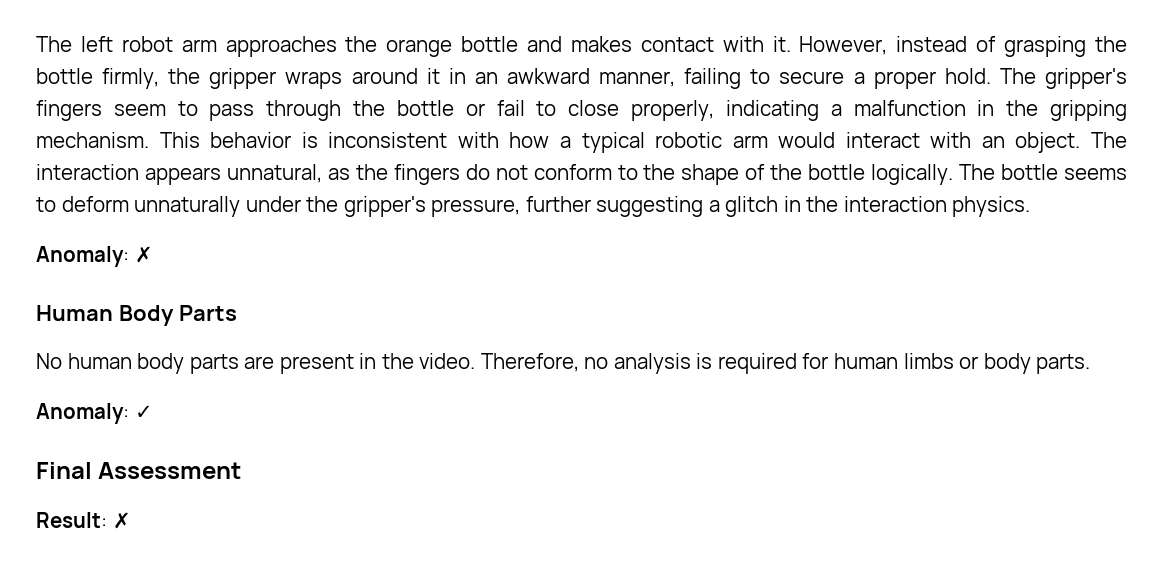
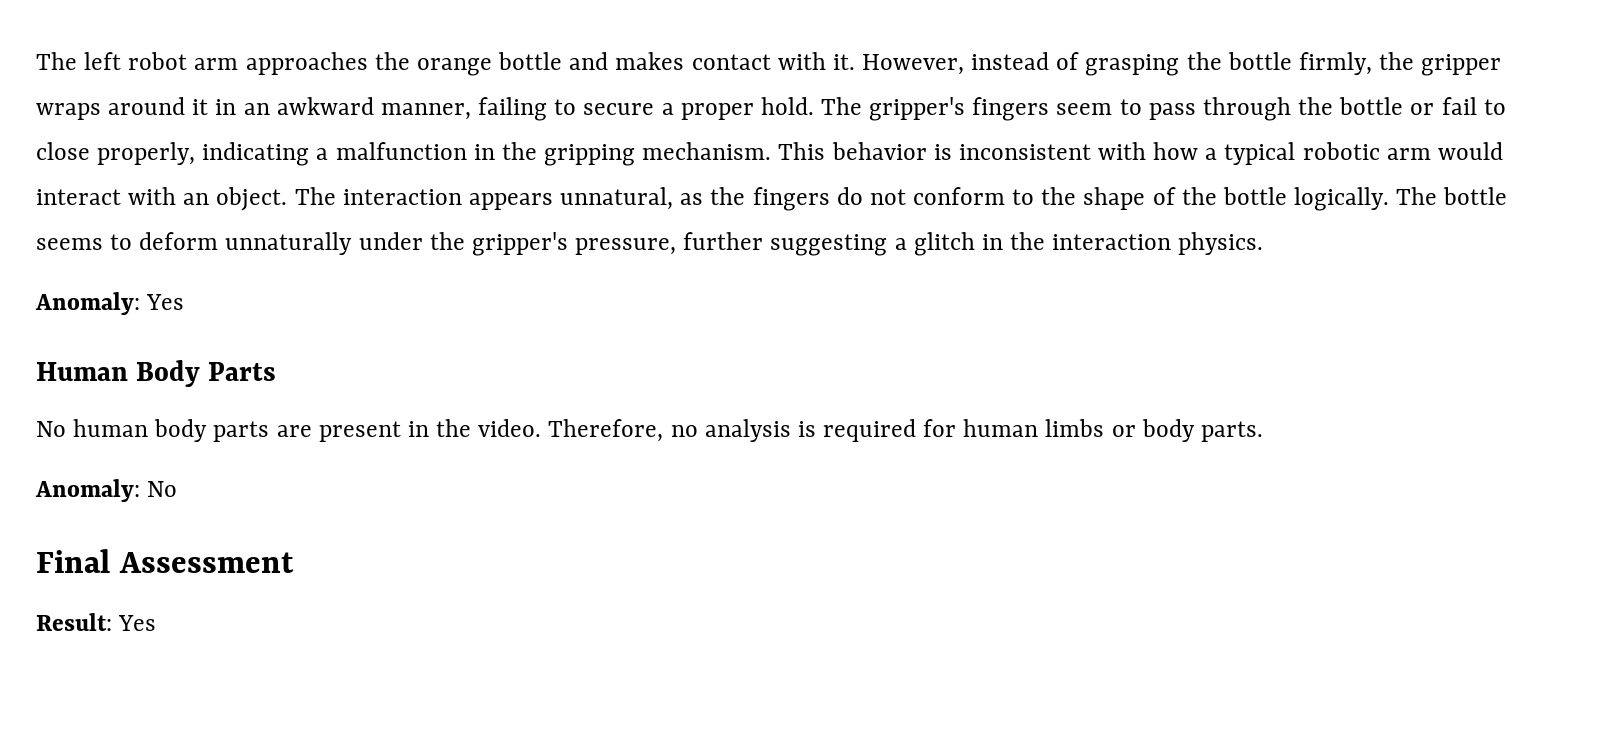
[134,246,153,263] ✗ -> [146,294,185,310] Yes
[134,405,153,419] ✓ -> [147,481,178,497] No
[112,512,131,529] ✗ -> [118,615,157,631] Yes

